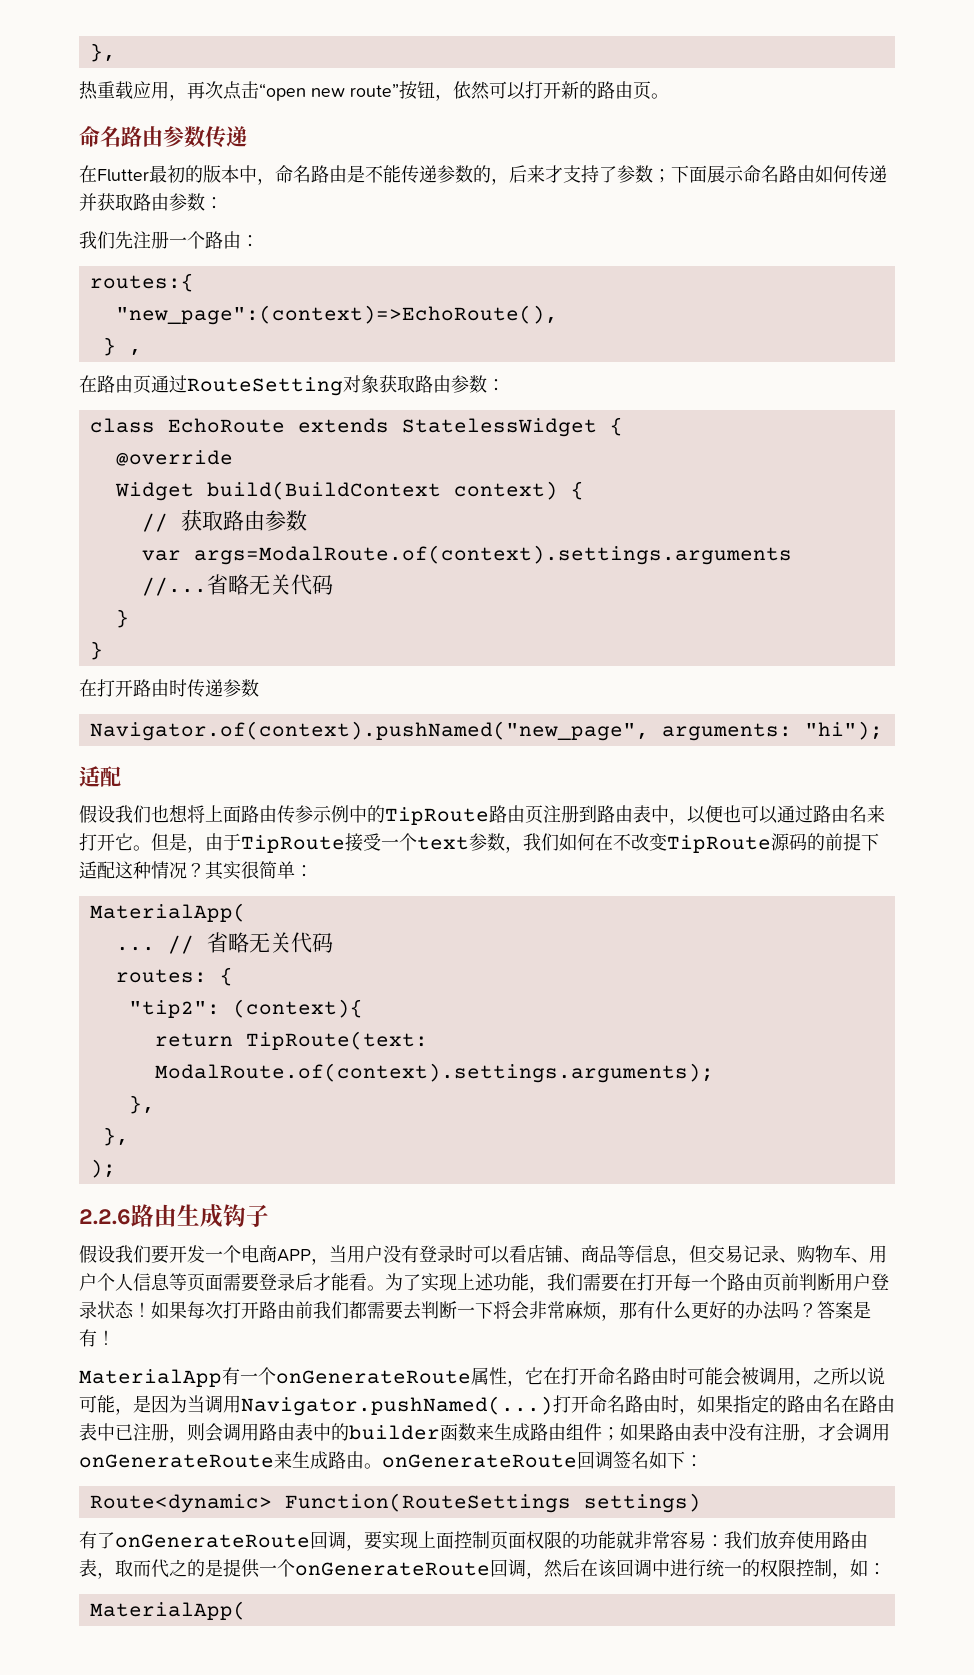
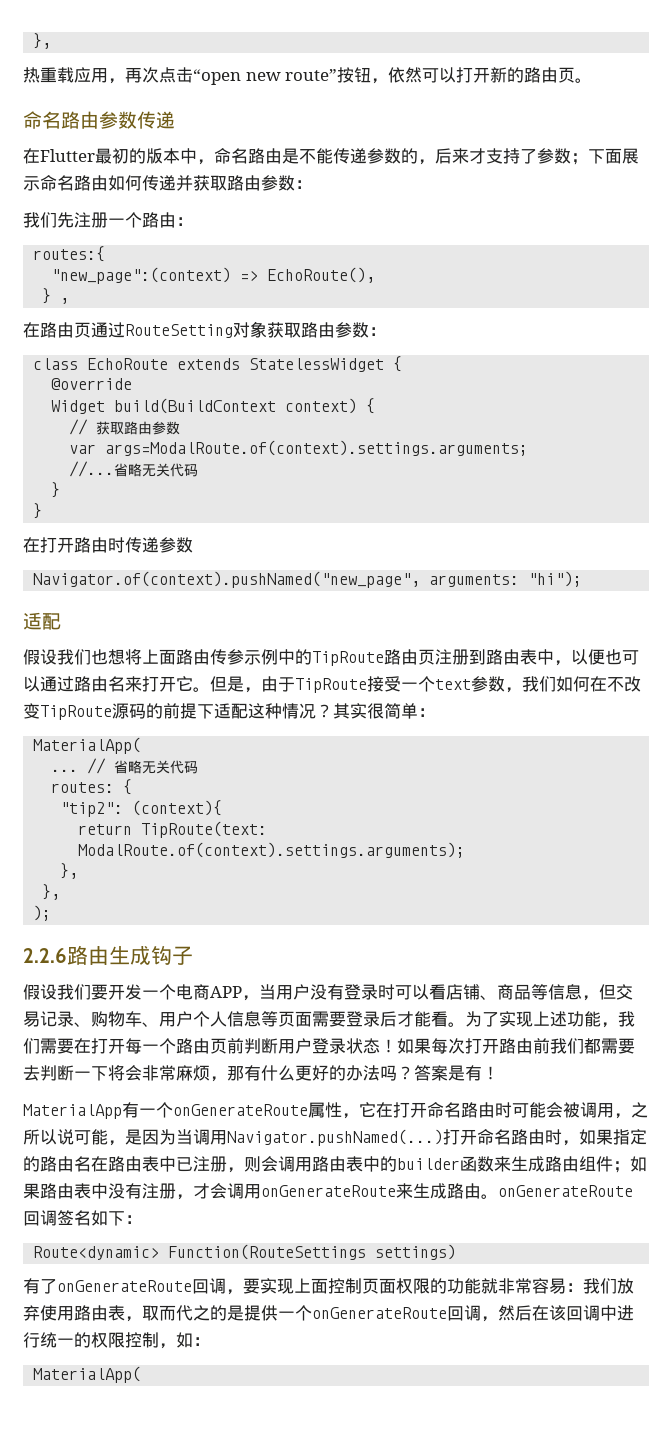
[115,305,558,325] "new_page":(context)=>EchoRoute(), -> [51,267,376,284] "new_page":(context) => EchoRoute(),
[193,545,792,565] args=ModalRoute.of(context).settings.arguments -> [105,440,529,456] args=ModalRoute.of(context).settings.arguments;

